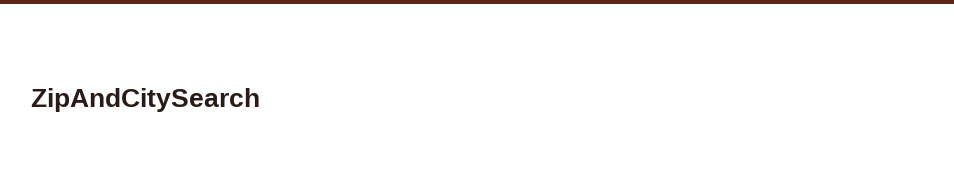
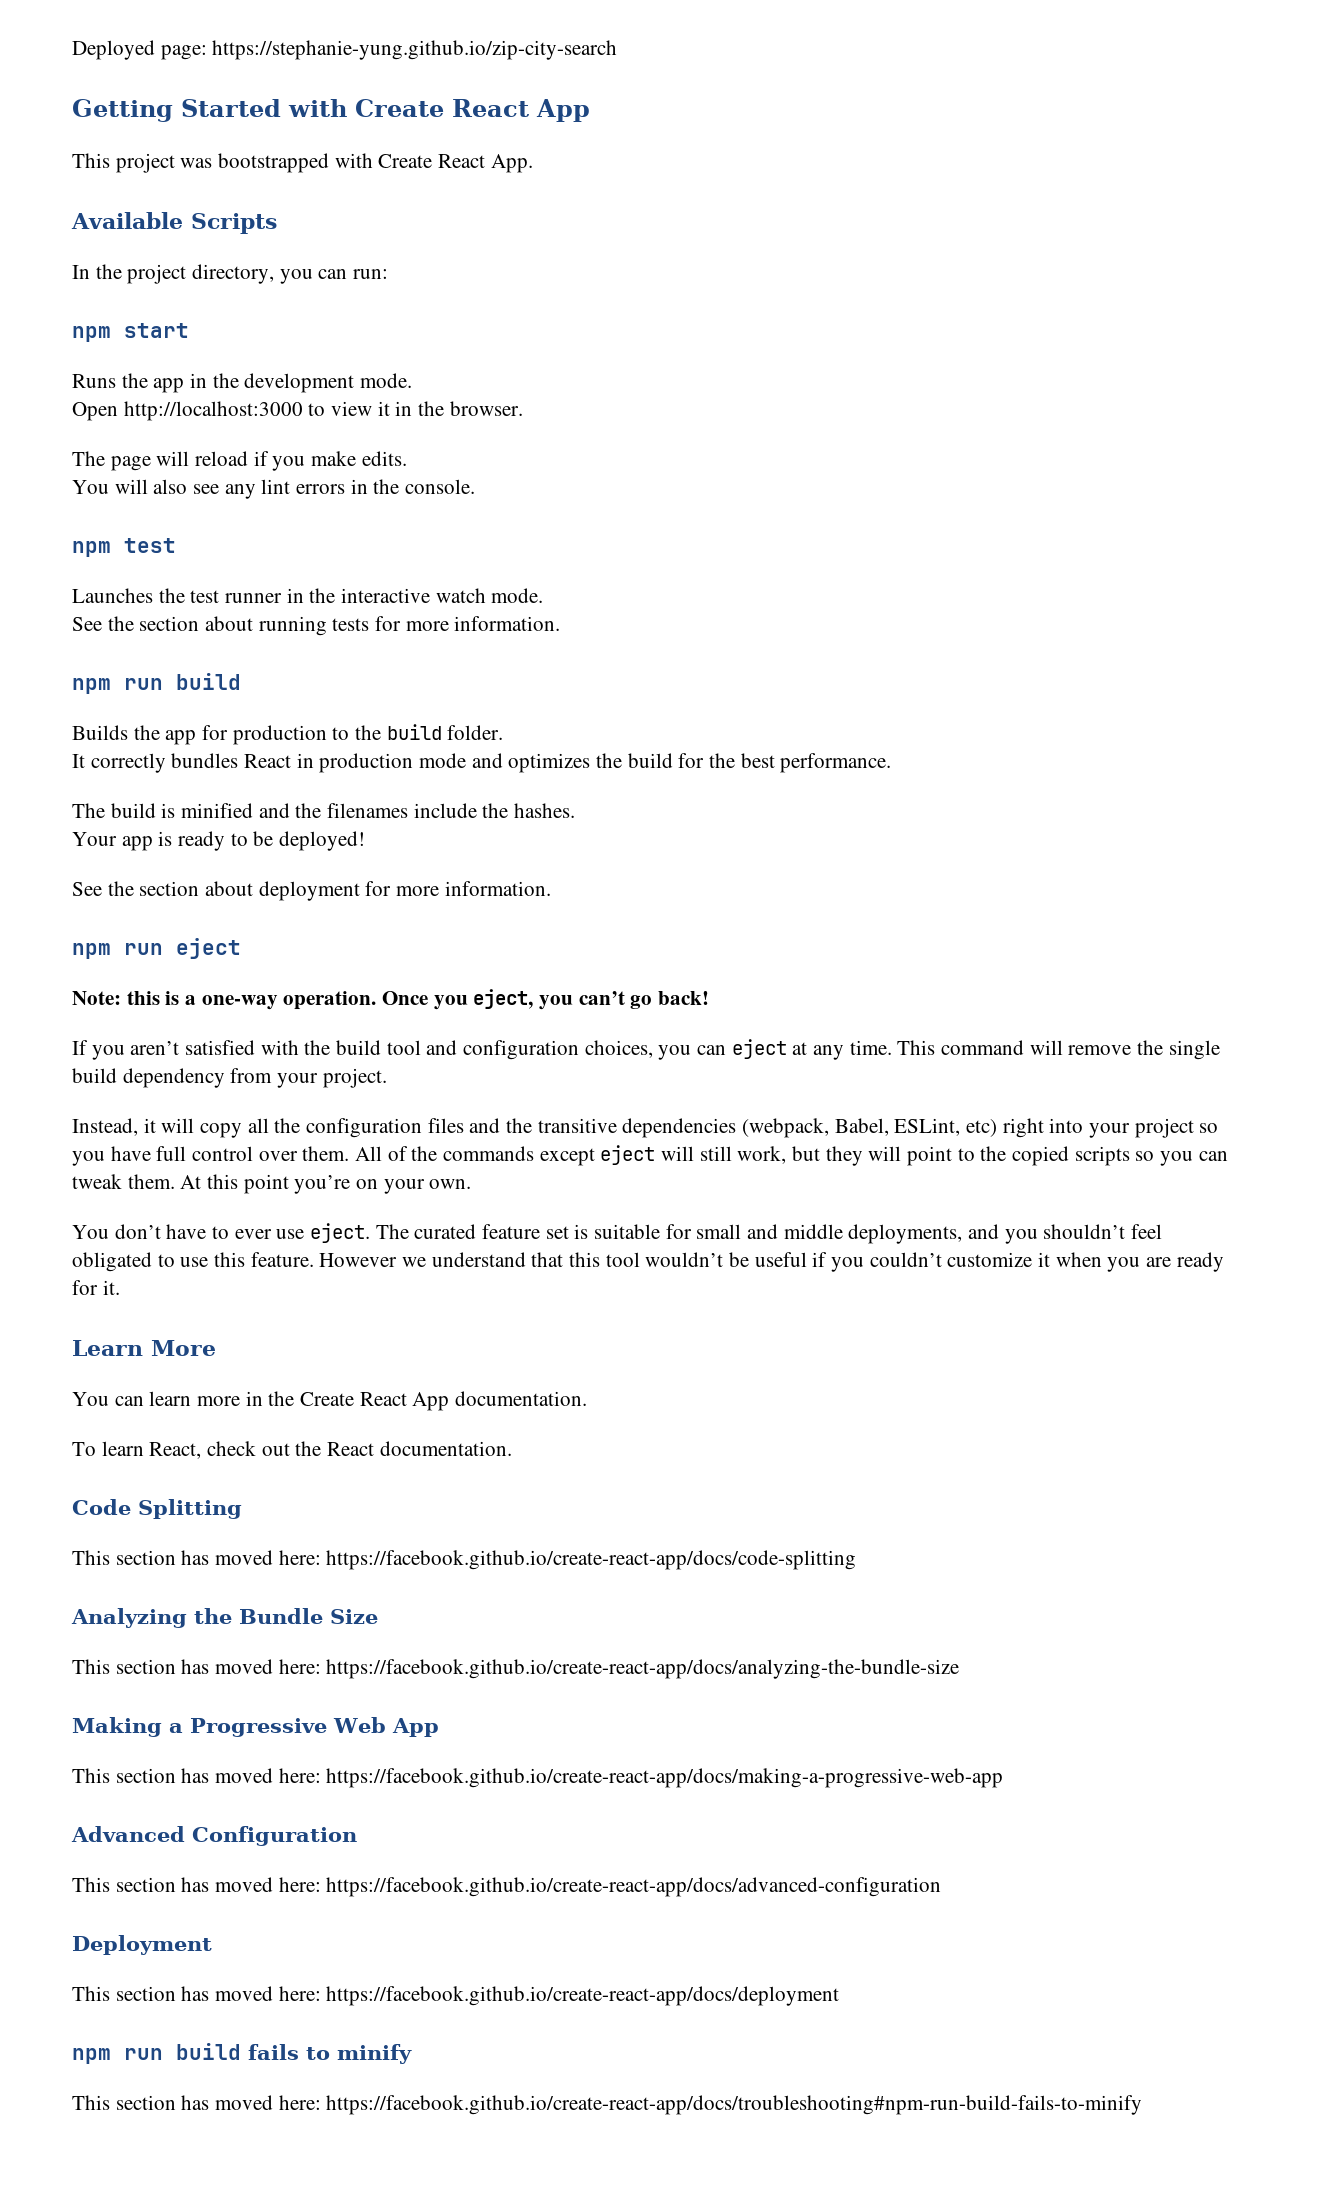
[31,88,260,112] ZipAndCitySearch -> [72,40,618,60] [72,99,590,122] [72,153,533,173] [71,212,277,234] [72,264,389,284] [72,323,189,342] [72,373,413,393] [72,401,523,421] [72,451,407,471] [72,479,476,499] [72,538,176,557] [72,588,544,603] [72,616,561,636] [72,673,241,694] [72,724,504,745] [72,753,892,773] [72,803,576,818] [72,831,366,851] [72,881,551,901] [72,938,241,959] [72,989,710,1010] [72,1039,1220,1060] [72,1068,387,1088] [72,1118,1219,1138] [72,1145,1228,1166] [72,1174,472,1194] [72,1223,1163,1244] [72,1252,1224,1272] [72,1280,120,1295] [72,1340,216,1356] [72,1391,588,1411] [72,1441,512,1459] [72,1499,242,1519] [72,1550,857,1570] [71,1608,378,1628] [72,1659,960,1679] [72,1717,439,1737] [72,1768,1004,1788] [71,1826,357,1846] [72,1877,942,1897] [72,1935,212,1955] [72,1986,840,2006] [72,2043,412,2064] [72,2095,1143,2115] Deployed page: https://stephanie-yung.github.io/zip-city-search // Getting Started with Create React App // This project was bootstrapped with Create React App. // Available Scripts // In the project directory, you can run: // npm start // Runs the app in the development mode. // Open http://localhost:3000 to view it in the browser. // The page will reload if you make edits. // You will also see any lint errors in the console. // npm test // Launches the test runner in the interactive watch mode. // See the section about running tests for more information. // npm run build // Builds the app for production to the build folder. // It correctly bundles React in production mode and optimizes the build for the best performance. // The build is minified and the filenames include the hashes. // Your app is ready to be deployed! // See the section about deployment for more information. // npm run eject // Note: this is a one-way operation. Once you eject, you can’t go back! // If you aren’t satisfied with the build tool and configuration choices, you can eject at any time. This command will remove the single build dependency from your project. // Instead, it will copy all the configuration files and the transitive dependencies (webpack, Babel, ESLint, etc) right into your project so you have full control over them. All of the commands except eject will still work, but they will point to the copied scripts so you can tweak them. At this point you’re on your own. // You don’t have to ever use eject. The curated feature set is suitable for small and middle deployments, and you shouldn’t feel obligated to use this feature. However we understand that this tool wouldn’t be useful if you couldn’t customize it when you are ready for it. // Learn More // You can learn more in the Create React App documentation. // To learn React, check out the React documentation. // Code Splitting // This section has moved here: https://facebook.github.io/create-react-app/docs/code-splitting // Analyzing the Bundle Size // This section has moved here: https://facebook.github.io/create-react-app/docs/analyzing-the-bundle-size // Making a Progressive Web App // This section has moved here: https://facebook.github.io/create-react-app/docs/making-a-progressive-web-app // Advanced Configuration // This section has moved here: https://facebook.github.io/create-react-app/docs/advanced-configuration // Deployment // This section has moved here: https://facebook.github.io/create-react-app/docs/deployment // npm run build fails to minify // This section has moved here: https://facebook.github.io/create-react-app/docs/troubleshooting#npm-run-build-fails-to-minify

